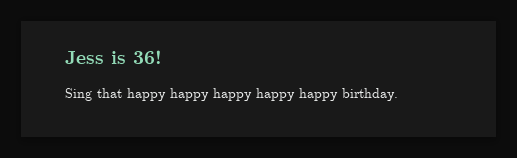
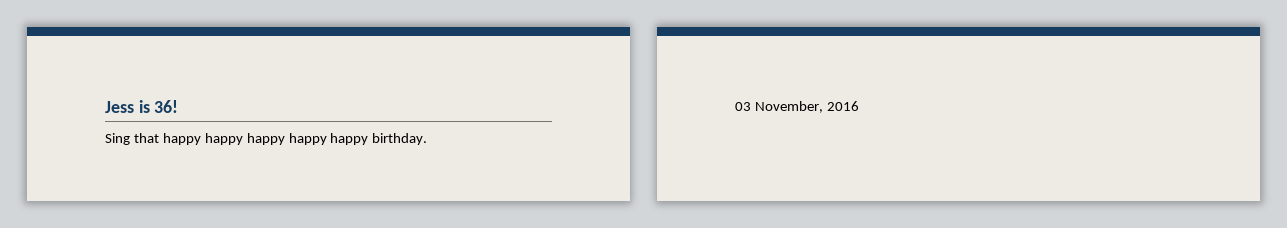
(398, 94) none -> [735,101,859,113] // 03 November, 2016

